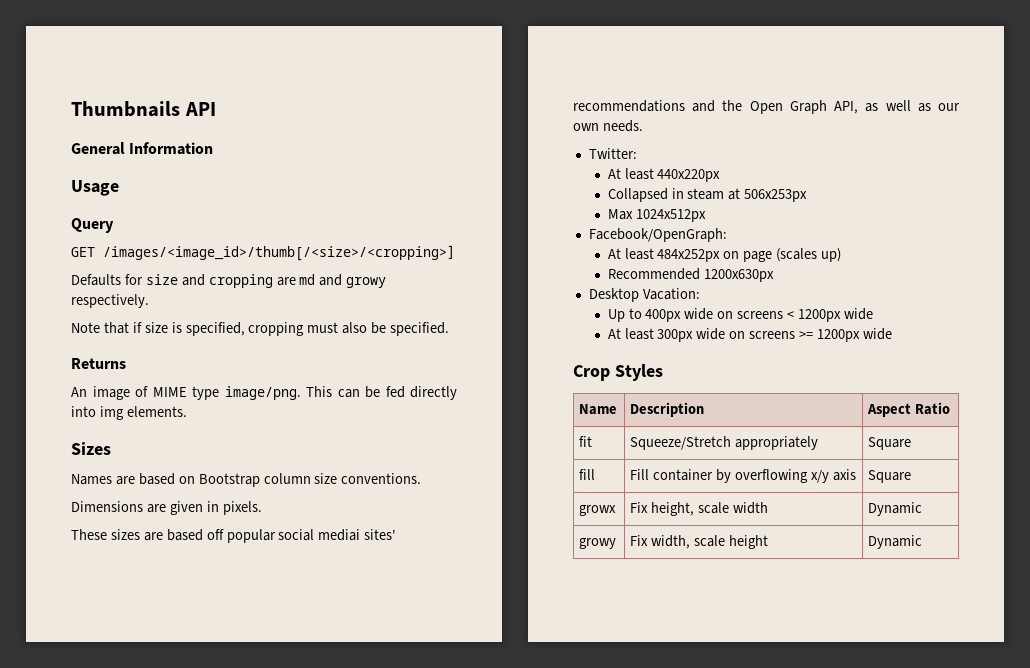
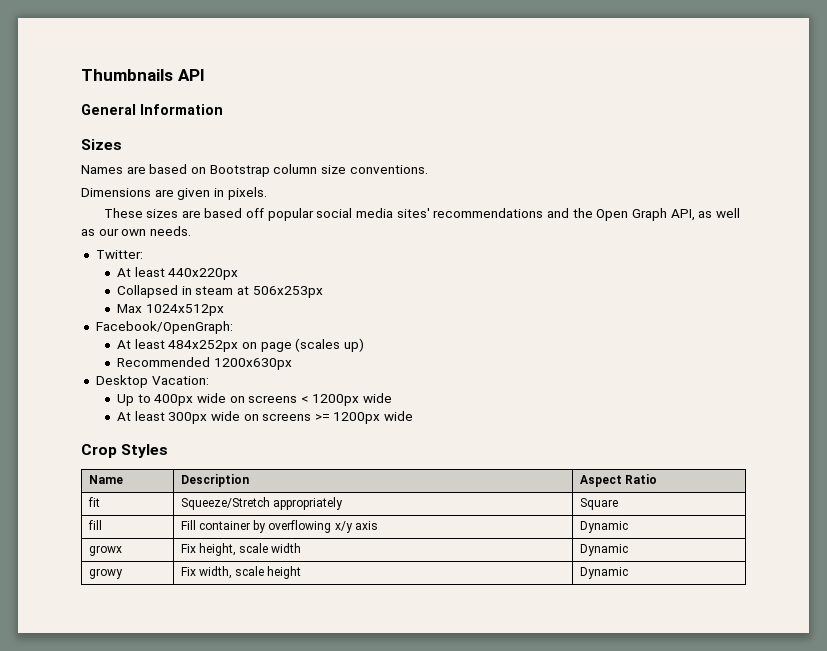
[71,180,119,196] [71,218,114,233] [71,245,455,261] [71,274,387,288] [71,294,149,308] [71,322,450,336] [71,358,126,369] [71,386,457,400] [71,406,187,420] // Usage // Query // GET /images/<image_id>/thumb[/<size>/<cropping>] // Defaults for size and cropping are md and growy respectively. // Note that if size is specified, cropping must also be specified. // Returns // An image of MIME type image/png. This can be fed directly into img elements. -> (223, 109) none
[318,529,361,541] mediai -> [356,208,394,218] media
[868,470,912,483] Square -> [579,521,628,533] Dynamic

